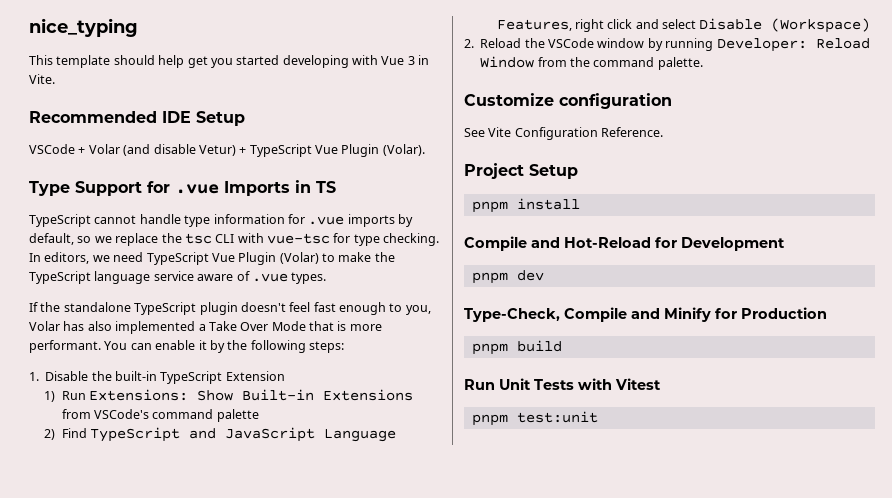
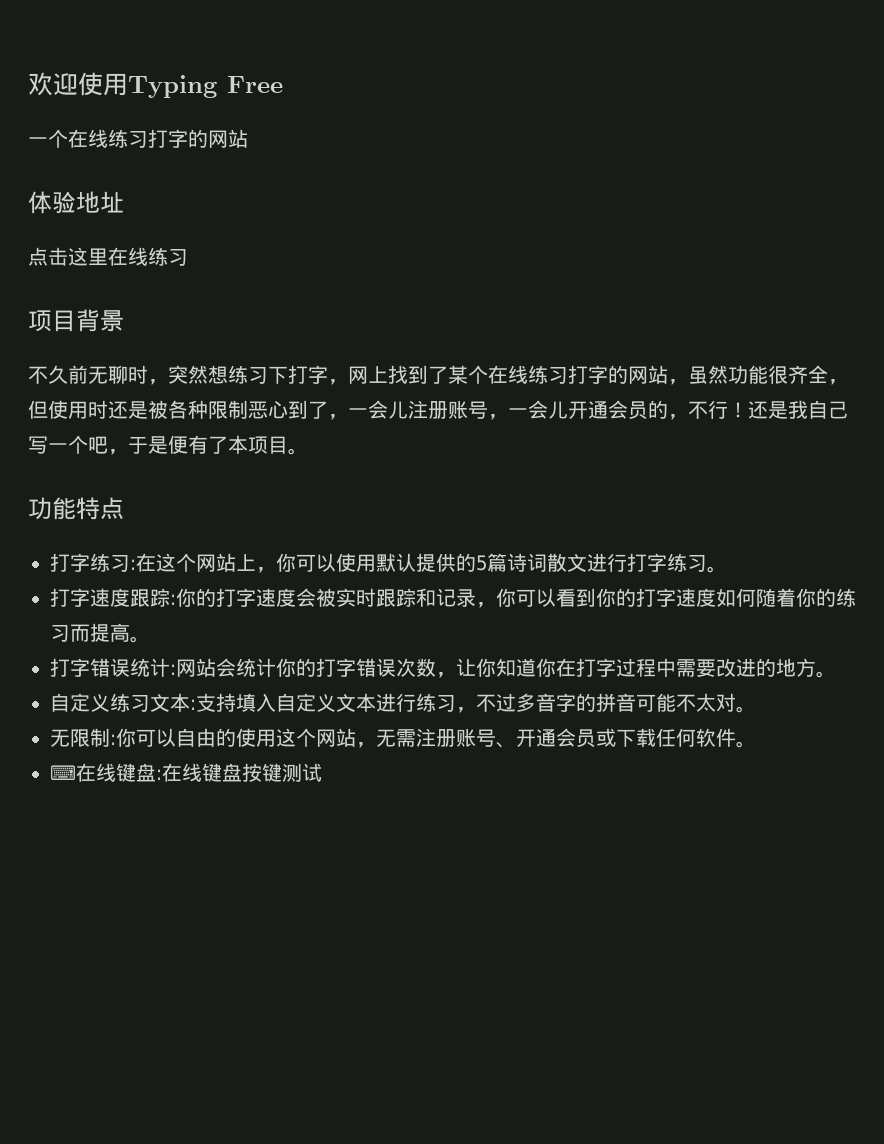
[29,18,138,37] [29,55,430,68] [29,74,55,84] [29,111,245,126] [29,144,425,157] [29,180,336,196] [29,214,413,227] [29,233,440,246] [29,252,395,265] [29,271,327,284] [29,302,431,315] [29,321,382,334] [29,340,344,353] [29,371,285,384] [44,389,413,402] [61,409,259,422] [44,427,396,442] [496,18,871,33] [464,38,870,52] [480,56,703,70] [464,93,672,109] [464,127,664,140] [464,163,578,179] [471,198,580,213] [464,236,785,251] [471,270,544,284] [464,307,827,322] [471,340,562,355] [464,378,661,390] [471,411,598,426] nice_typing // This template should help get you started developing with Vue 3 in Vite. // Recommended IDE Setup // VSCode + Volar (and disable Vetur) + TypeScript Vue Plugin (Volar). // Type Support for .vue Imports in TS // TypeScript cannot handle type information for .vue imports by default, so we replace the tsc CLI with vue-tsc for type checking. In editors, we need TypeScript Vue Plugin (Volar) to make the TypeScript language service aware of .vue types. // If the standalone TypeScript plugin doesn't feel fast enough to you, Volar has also implemented a Take Over Mode that is more performant. You can enable it by the following steps: // 1. Disable the built-in TypeScript Extension // 1) Run Extensions: Show Built-in Extensions from VSCode's command palette // 2) Find TypeScript and JavaScript Language Features, right click and select Disable (Workspace) // 2. Reload the VSCode window by running Developer: Reload Window from the command palette. // Customize configuration // See Vite Configuration Reference. // Project Setup // pnpm install // Compile and Hot-Reload for Development // pnpm dev // Type-Check, Compile and Minify for Production // pnpm build // Run Unit Tests with Vitest // pnpm test:unit -> [28,72,283,98] [28,129,248,148] [28,191,124,214] [28,247,188,266] [28,309,124,332] [28,365,848,385] [28,400,848,420] [28,435,308,455] [28,497,124,520] [50,553,727,573] [50,588,856,608] [50,623,150,643] [50,658,836,678] [50,693,756,713] [50,728,756,748] [50,763,322,782] 欢迎使用Typing Free // 一个在线练习打字的网站 // 体验地址 // 点击这里在线练习 // 项目背景 // 不久前无聊时，突然想练习下打字，网上找到了某个在线练习打字的网站，虽然功能很齐全，但使用时还是被各种限制恶心到了，一会儿注册账号，一会儿开通会员的，不行！还是我自己写一个吧，于是便有了本项目。 // 功能特点 // 打字练习:在这个网站上，你可以使用默认提供的5篇诗词散文进行打字练习。 // 打字速度跟踪:你的打字速度会被实时跟踪和记录，你可以看到你的打字速度如何随着你的练习而提高。 // 打字错误统计:网站会统计你的打字错误次数，让你知道你在打字过程中需要改进的地方。 // 自定义练习文本:支持填入自定义文本进行练习，不过多音字的拼音可能不太对。 // 无限制:你可以自由的使用这个网站，无需注册账号、开通会员或下载任何软件。 // ⌨在线键盘:在线键盘按键测试

